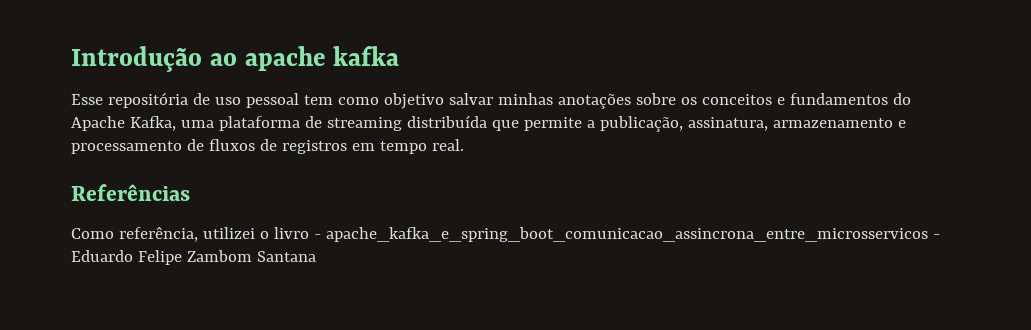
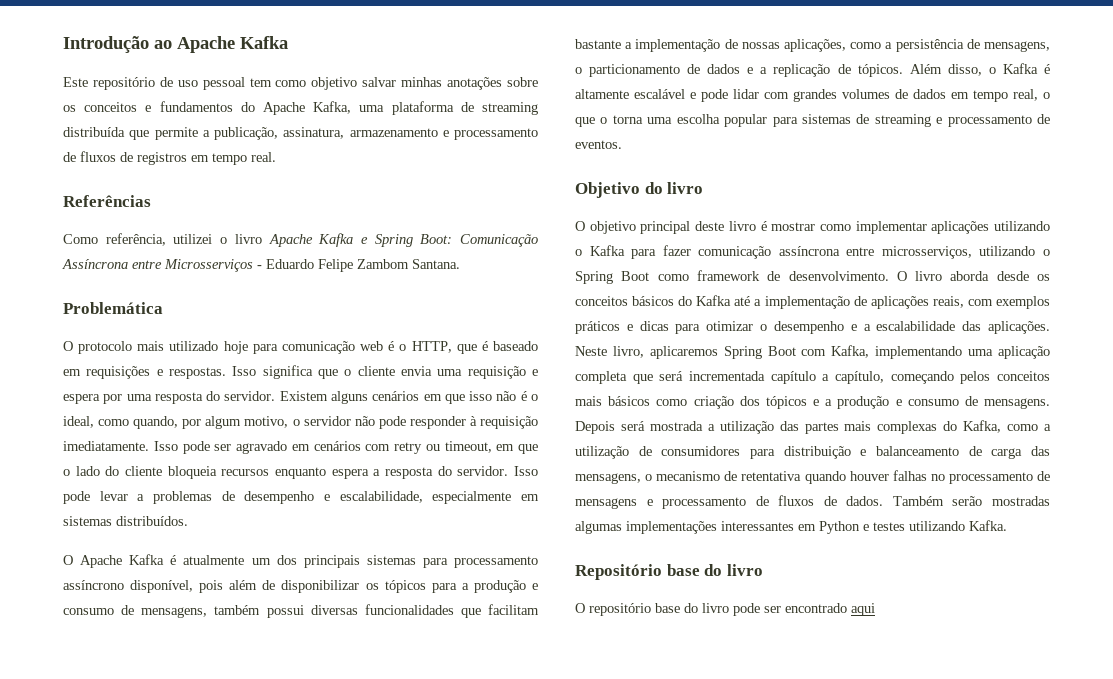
[244,46,400,71] [71,92,188,108] apache kafka // Esse repositória -> [177,36,288,53] [63,77,155,90] Apache Kafka // Este repositório
[313,227,940,242] [71,250,316,265] - apache_kafka_e_spring_boot_comunicacao_assincrona_entre_microsservicos - Eduardo Felipe Zambom Santana -> [268,233,538,247] [62,259,460,272] [63,302,163,314] [63,341,538,354] [63,365,538,379] [63,391,538,404] [63,416,538,429] [63,441,538,454] [63,466,539,479] [63,491,539,504] [63,516,188,526] [63,554,538,568] [63,580,538,593] [63,604,539,618] [575,39,1050,52] [575,63,1050,77] [575,89,1050,102] [575,114,1050,127] [575,140,622,149] [575,182,704,198] [575,221,1050,234] [575,245,1050,259] [575,270,1050,284] [575,295,1050,309] [575,321,1050,334] [575,345,1050,359] [575,371,1050,384] [575,396,1050,409] [575,420,1051,434] [575,446,1050,459] [575,470,1050,484] [575,495,1050,509] [575,520,1007,534] [575,564,763,580] [575,603,875,616] Apache Kafka e Spring Boot: Comunicação Assíncrona entre Microsserviços - Eduardo Felipe Zambom Santana. // Problemática // O protocolo mais utilizado hoje para comunicação web é o HTTP, que é baseado em requisições e respostas. Isso significa que o cliente envia uma requisição e espera por uma resposta do servidor. Existem alguns cenários em que isso não é o ideal, como quando, por algum motivo, o servidor não pode responder à requisição imediatamente. Isso pode ser agravado em cenários com retry ou timeout, em que o lado do cliente bloqueia recursos enquanto espera a resposta do servidor. Isso pode levar a problemas de desempenho e escalabilidade, especialmente em sistemas distribuídos. // O Apache Kafka é atualmente um dos principais sistemas para processamento assíncrono disponível, pois além de disponibilizar os tópicos para a produção e consumo de mensagens, também possui diversas funcionalidades que facilitam bastante a implementação de nossas aplicações, como a persistência de mensagens, o particionamento de dados e a replicação de tópicos. Além disso, o Kafka é altamente escalável e pode lidar com grandes volumes de dados em tempo real, o que o torna uma escolha popular para sistemas de streaming e processamento de eventos. // Objetivo do livro // O objetivo principal deste livro é mostrar como implementar aplicações utilizando o Kafka para fazer comunicação assíncrona entre microsserviços, utilizando o Spring Boot como framework de desenvolvimento. O livro aborda desde os conceitos básicos do Kafka até a implementação de aplicações reais, com exemplos práticos e dicas para otimizar o desempenho e a escalabilidade das aplicações. Neste livro, aplicaremos Spring Boot com Kafka, implementando uma aplicação completa que será incrementada capítulo a capítulo, começando pelos conceitos mais básicos como criação dos tópicos e a produção e consumo de mensagens. Depois será mostrada a utilização das partes mais complexas do Kafka, como a utilização de consumidores para distribuição e balanceamento de carga das mensagens, o mecanismo de retentativa quando houver falhas no processamento de mensagens e processamento de fluxos de dados. Também serão mostradas algumas implementações interessantes em Python e testes utilizando Kafka. // Repositório base do livro // O repositório base do livro pode ser encontrado aqui

